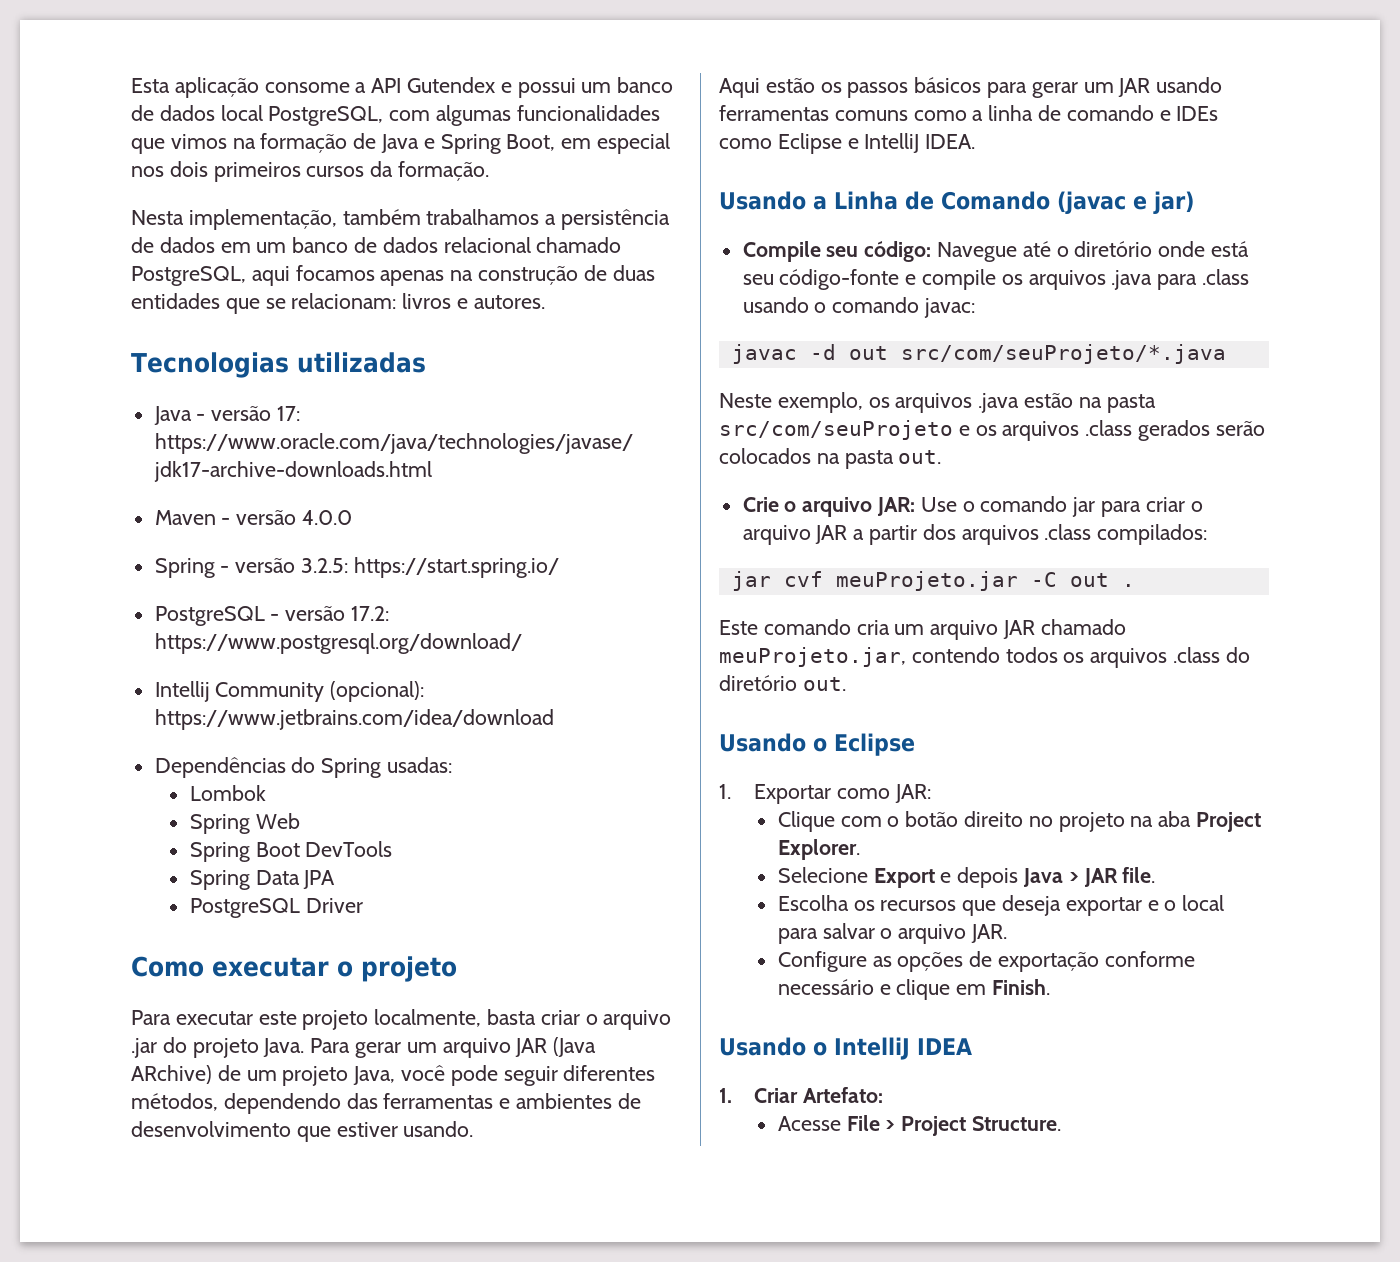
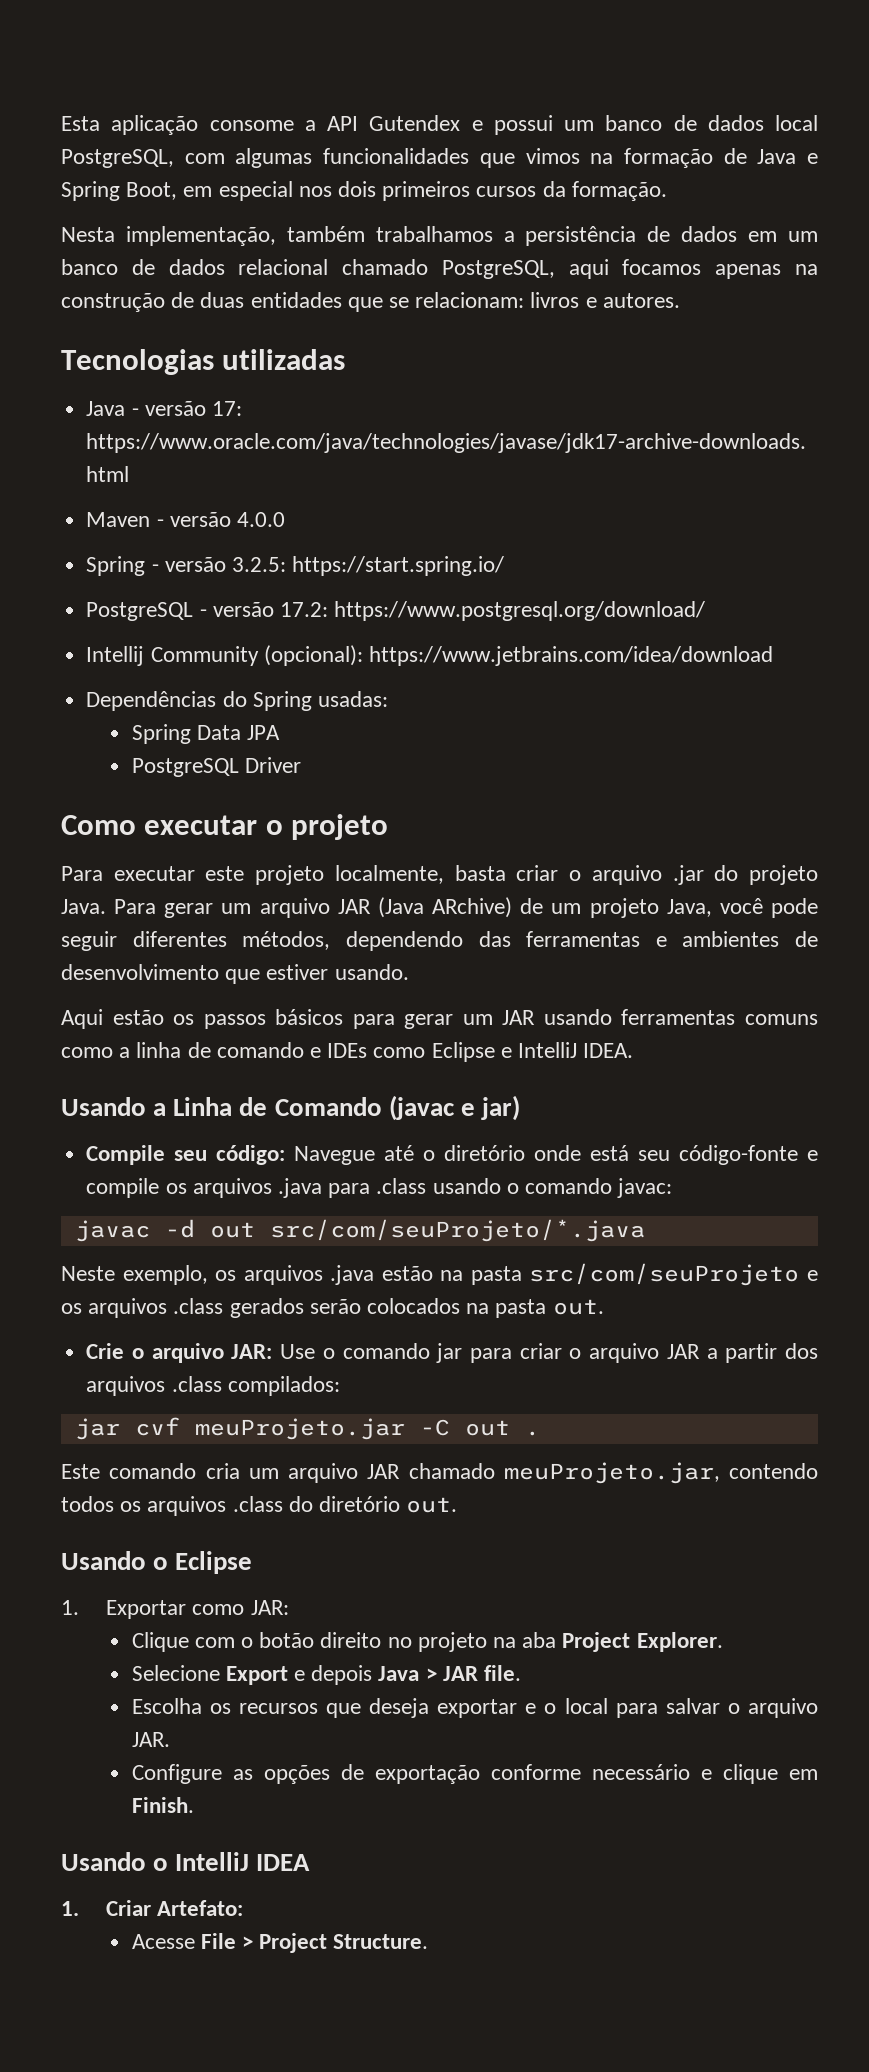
[189,785,266,801] [189,813,300,834] [189,841,393,862] // Lombok // Spring Web // Spring Boot DevTools -> (388, 699) none

